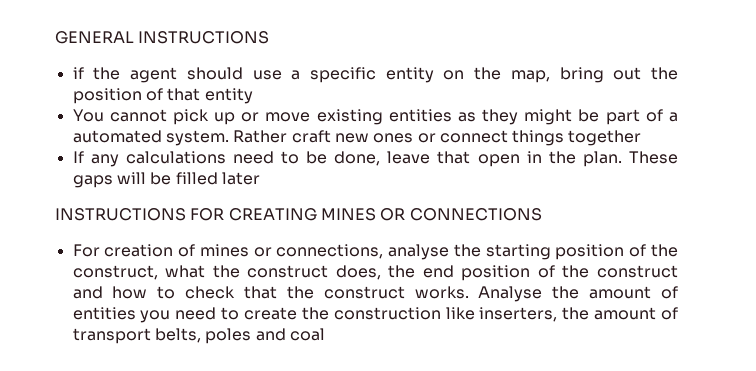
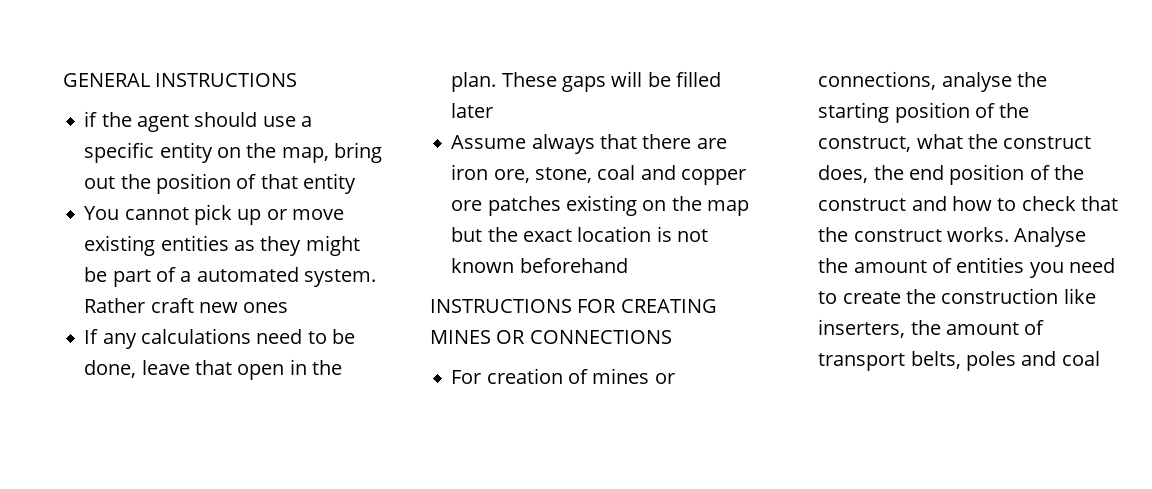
[417,130,642,146] or connect things together -> (289, 307) none
(260, 178) none -> [451,134,727,154] [451,164,746,185] [451,195,749,216] [451,226,708,242] [451,258,628,273] // Assume always that there are iron ore, stone, coal and copper ore patches existing on the map but the exact location is not known beforehand

